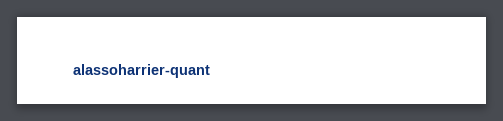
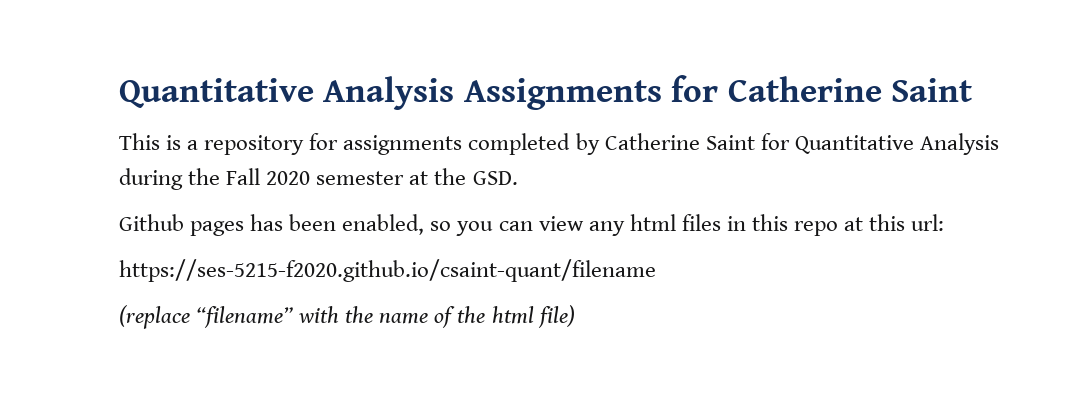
[73,64,210,78] alassoharrier-quant -> [119,75,973,110] [119,133,999,155] [119,168,518,190] [119,214,945,236] [119,259,656,282] [119,305,575,329] Quantitative Analysis Assignments for Catherine Saint // This is a repository for assignments completed by Catherine Saint for Quantitative Analysis during the Fall 2020 semester at the GSD. // Github pages has been enabled, so you can view any html files in this repo at this url: // https://ses-5215-f2020.github.io/csaint-quant/filename // (replace “filename” with the name of the html file)

